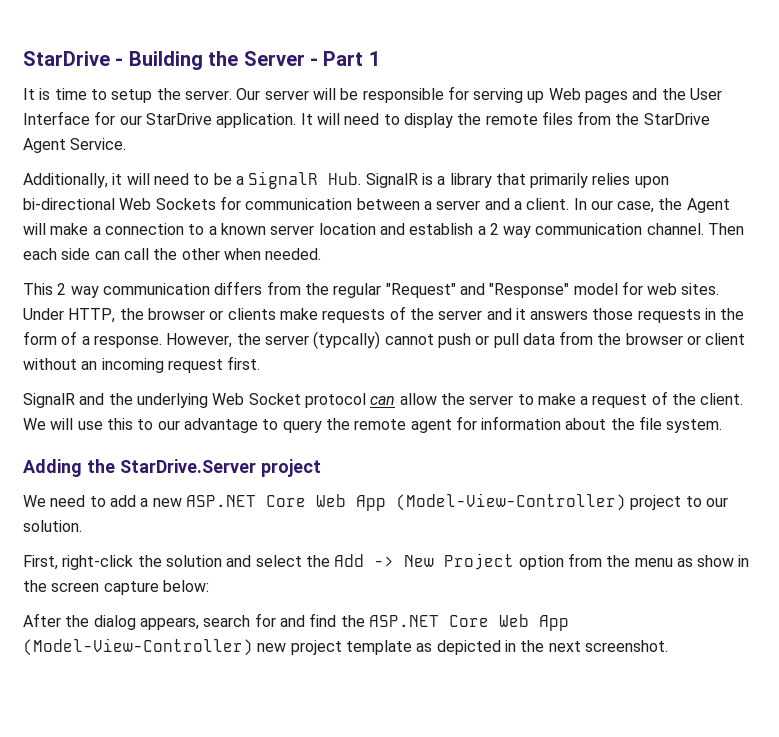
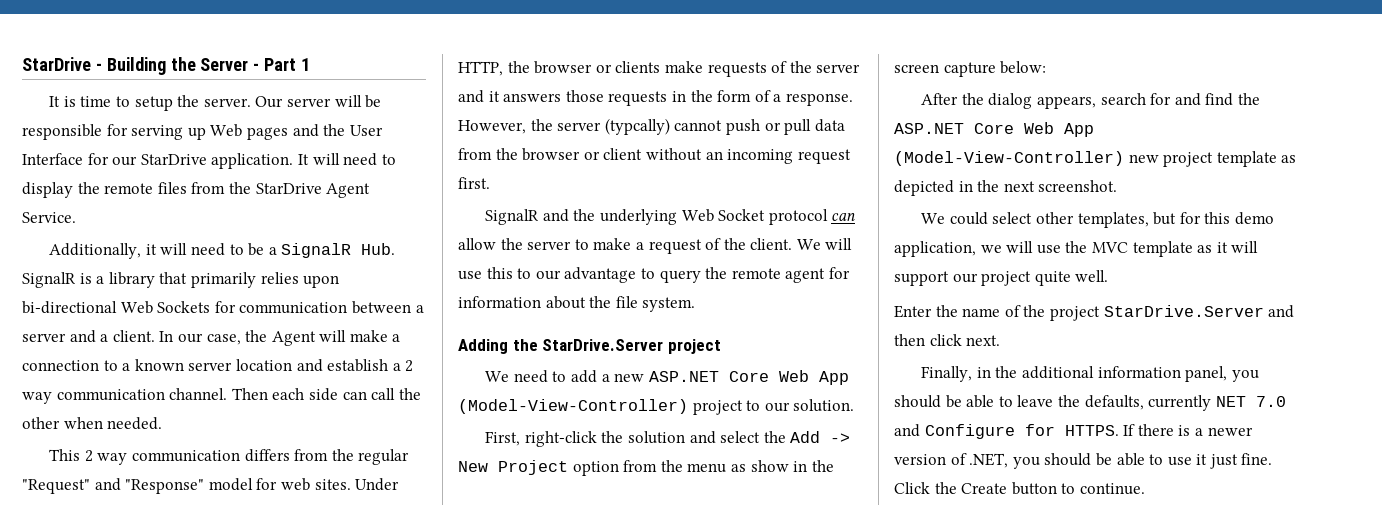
(668, 646) none -> [921,212,1275,228] [894,241,1259,257] [894,270,1109,286] [894,305,1295,321] [894,334,1001,346] [921,366,1259,382] [894,395,1286,411] [894,424,1253,439] [894,453,1273,469] [894,482,1145,495] // We could select other templates, but for this demo application, we will use the MVC template as it will support our project quite well. // Enter the name of the project StarDrive.Server and then click next. // Finally, in the additional information panel, you should be able to leave the defaults, currently NET 7.0 and Configure for HTTPS. If there is a newer version of .NET, you should be able to use it just fine. Click the Create button to continue.

